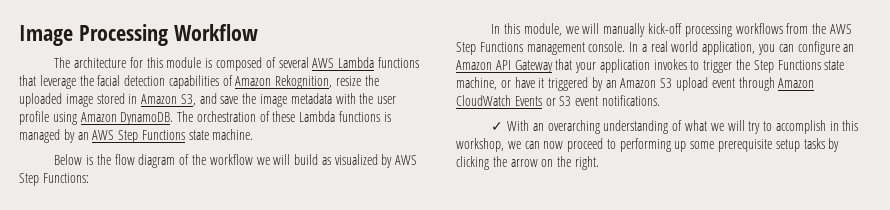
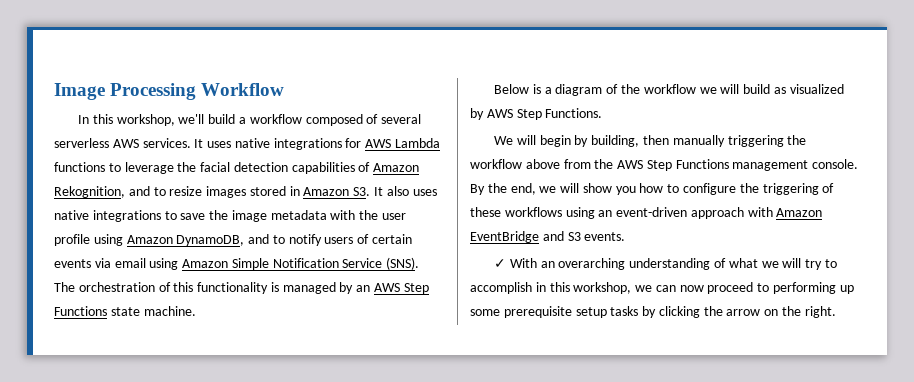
[54,57,309,71] The architecture for this module is composed of several -> [78,114,422,126] [54,138,362,150] In this workshop, we'll build a workflow composed of several serverless AWS services. It uses native integrations for
[19,75,36,86] that -> [108,163,121,172] to
[336,75,379,86] [19,93,217,107] resize the uploaded image stored in Amazon S3, and -> [128,186,437,198] [54,210,177,222] and to resize images stored in Amazon S3. It also uses native integrations to
[120,111,381,125] DynamoDB. The orchestration of these Lambda functions -> [176,234,413,246] [54,257,420,270] [54,282,269,294] DynamoDB, and to notify users of certain events via email using Amazon Simple Notification Service (SNS). The orchestration of this functionality
[96,154,135,165] the flow -> [544,87,552,94] a
[42,173,89,183] [491,23,783,37] Functions: // In this module, we will manually kick-off processing workflows -> [545,108,603,118] [494,135,807,147] [470,159,560,169] Functions. // We will begin by building, then manually triggering the workflow above
[629,41,855,55] [456,59,845,73] [456,77,815,91] [456,95,660,106] In a real world application, you can configure an Amazon API Gateway that your application invokes to trigger the Step Functions state machine, or have it triggered by an Amazon S3 upload event through Amazon CloudWatch Events or S3 event notifications. -> [470,183,835,195] [470,207,823,219] [470,231,626,243] By the end, we will show you how to configure the triggering of these workflows using an event-driven approach with Amazon EventBridge and S3 events.

